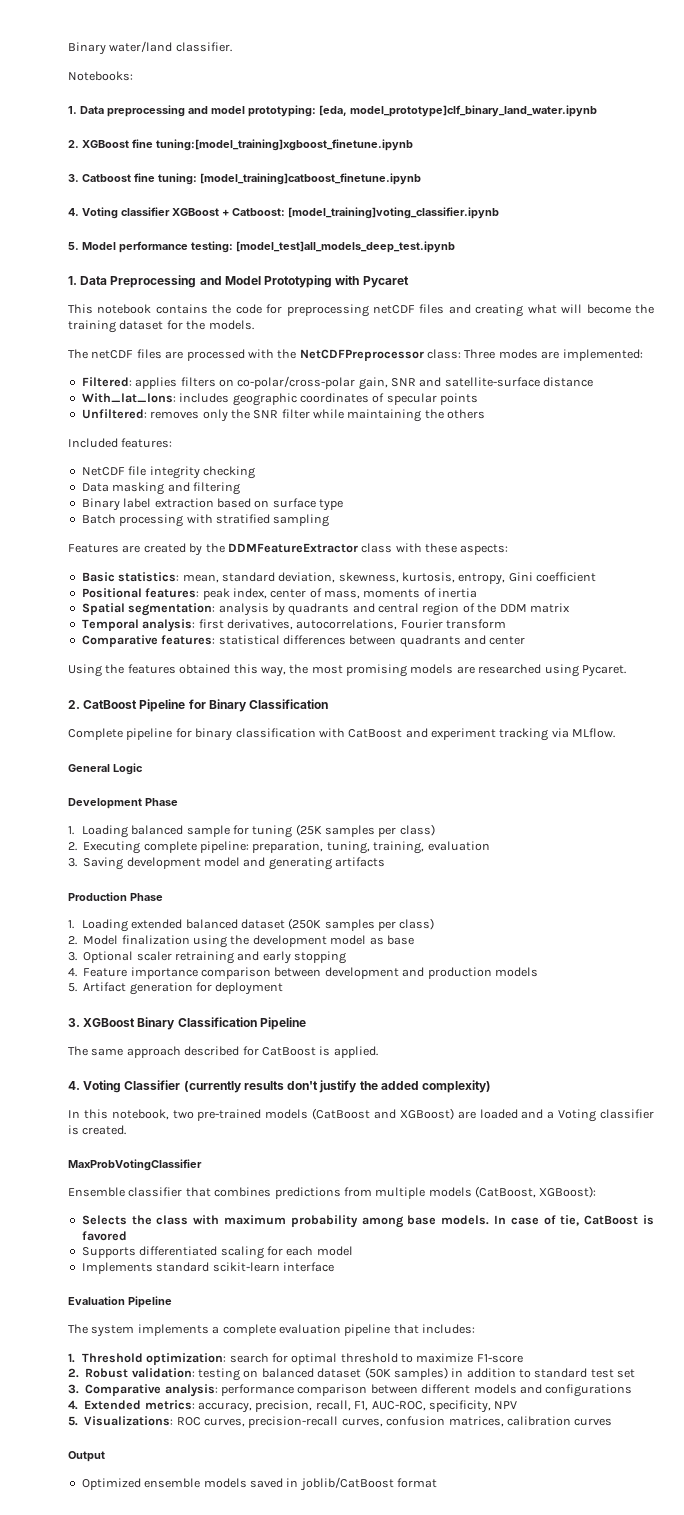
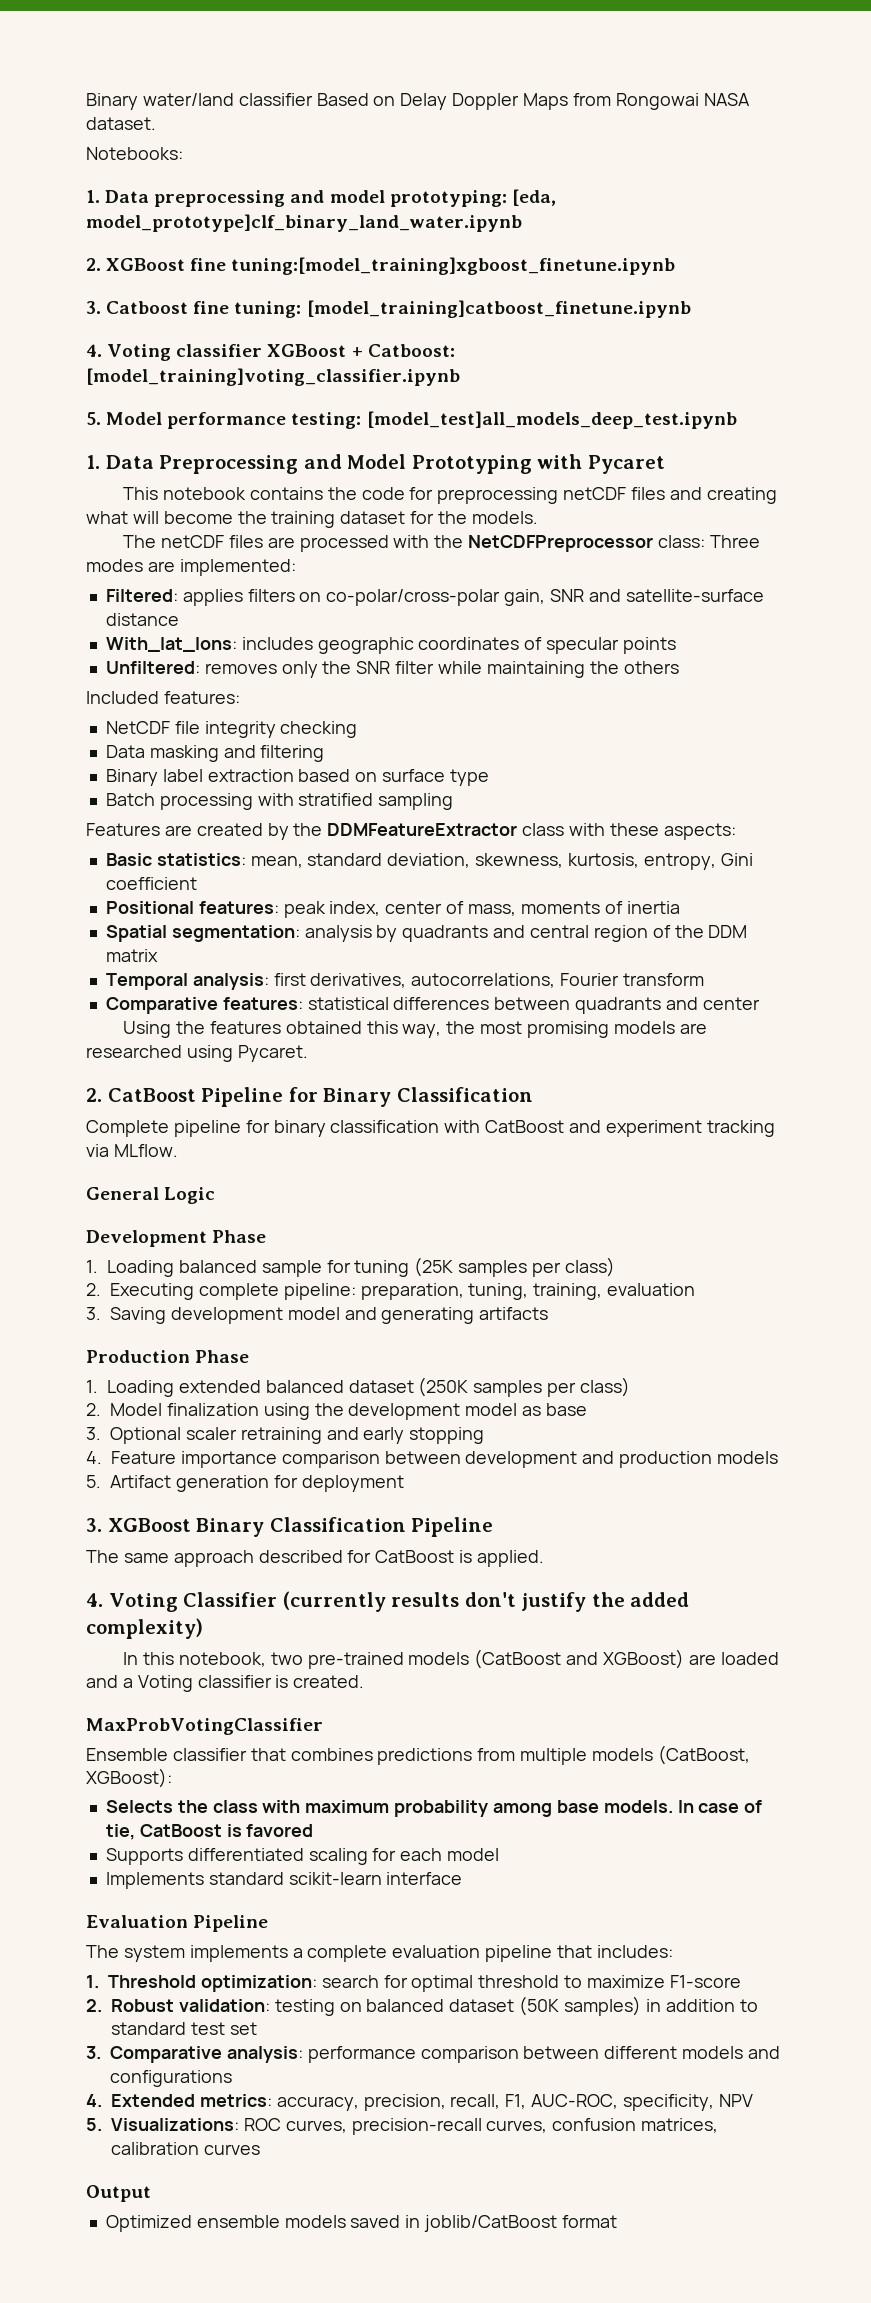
[175,42,232,52] classifier. -> [238,93,750,110] [86,117,156,130] classifier Based on Delay Doppler Maps from Rongowai NASA dataset.

